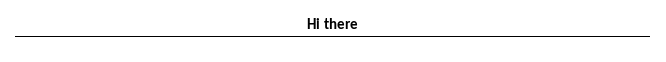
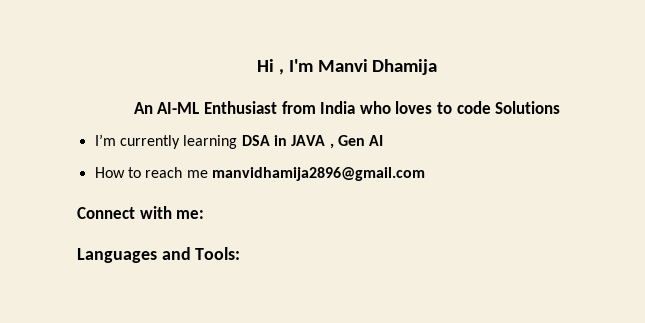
[323,18,358,29] there -> [278,59,438,75] [133,101,561,114] [94,134,384,149] [94,167,425,181] [77,206,205,219] [77,247,241,263] , I'm Manvi Dhamija // An AI-ML Enthusiast from India who loves to code Solutions // I’m currently learning DSA in JAVA , Gen AI // How to reach me manvidhamija2896@gmail.com // Connect with me: // Languages and Tools:

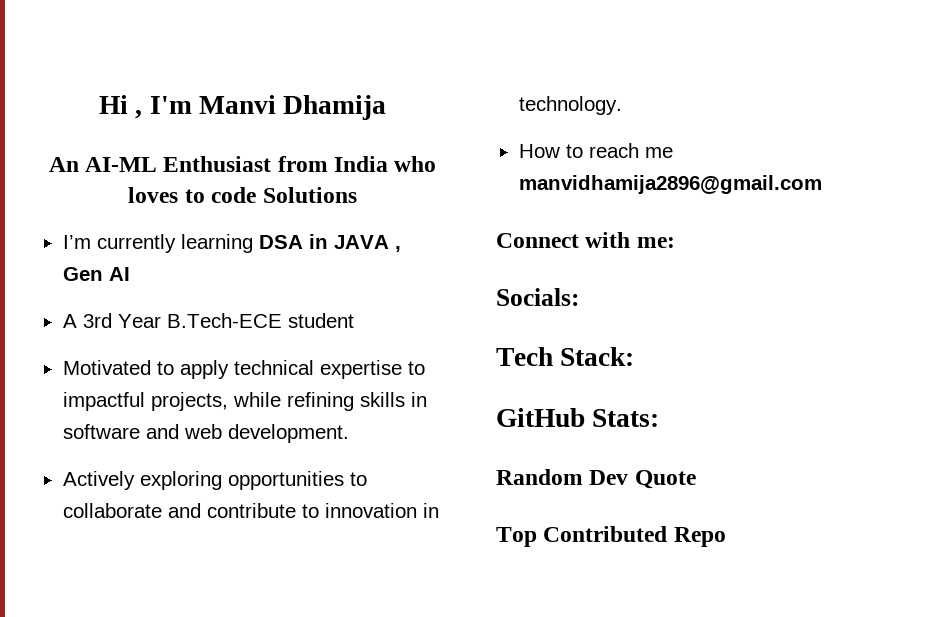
(384, 140) none -> [62,313,354,328] [62,360,425,379] [62,392,427,411] [62,424,349,443] [62,471,367,490] [62,503,439,518] [518,96,622,115] // A 3rd Year B.Tech-ECE student // Motivated to apply technical expertise to impactful projects, while refining skills in software and web development. // Actively exploring opportunities to collaborate and contribute to innovation in technology.
[77,247,241,263] Languages and Tools: -> [496,288,579,306] [496,347,635,366] [496,408,660,427] [496,469,696,489] [496,526,726,547] Socials: // Tech Stack: // GitHub Stats: // Random Dev Quote // Top Contributed Repo

